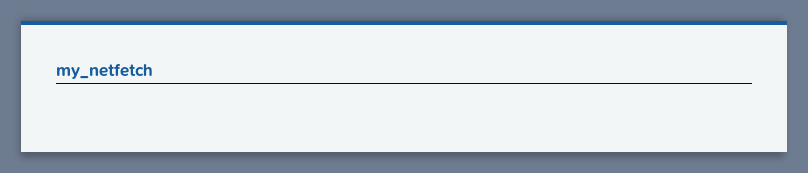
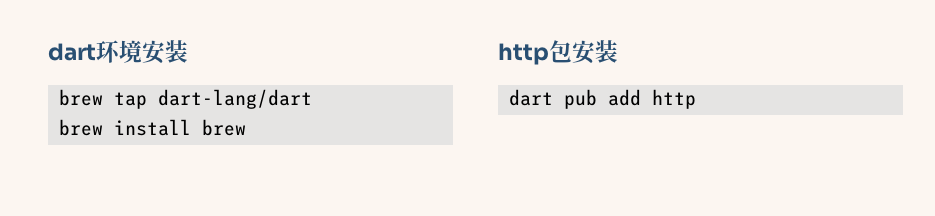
[56,63,153,79] my_netfetch -> [48,40,188,64] [58,89,312,109] [58,119,246,136] [498,40,618,65] [508,89,696,109] dart环境安装 // brew tap dart-lang/dart // brew install brew // http包安装 // dart pub add http

